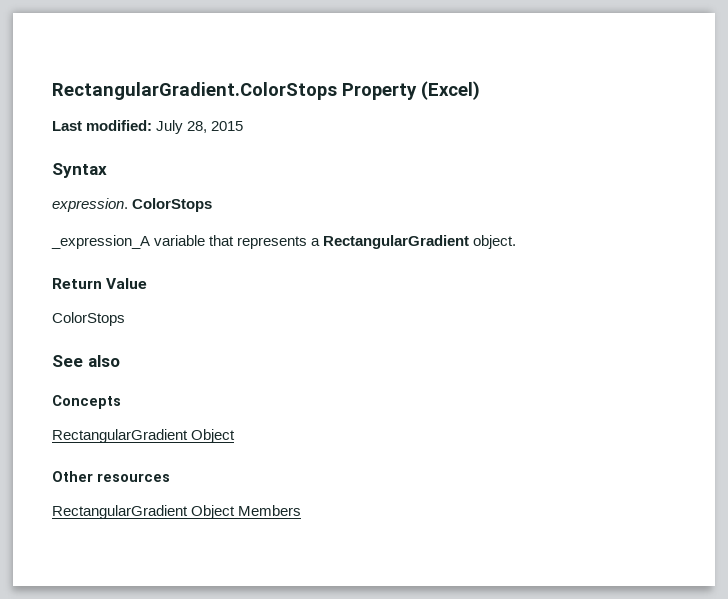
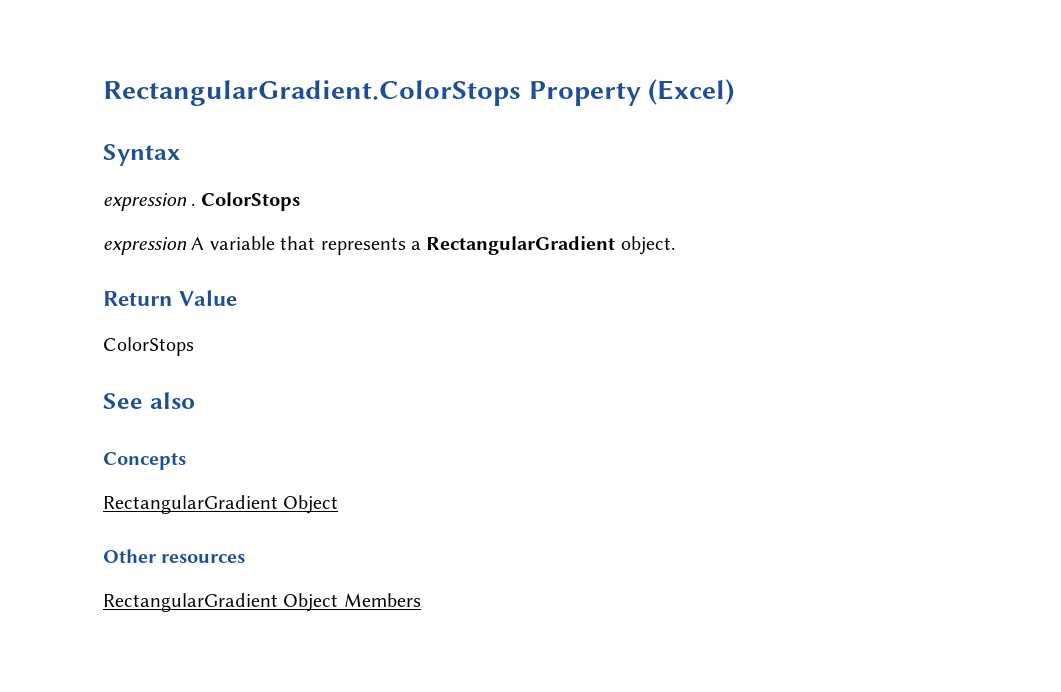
[52,120,244,134] // Last modified: July 28, 2015 -> (735, 92) none
[52,198,213,212] [51,235,150,249] expression. ColorStops // _expression_A -> [103,192,300,211] [103,237,205,255] expression . ColorStops // expression A

